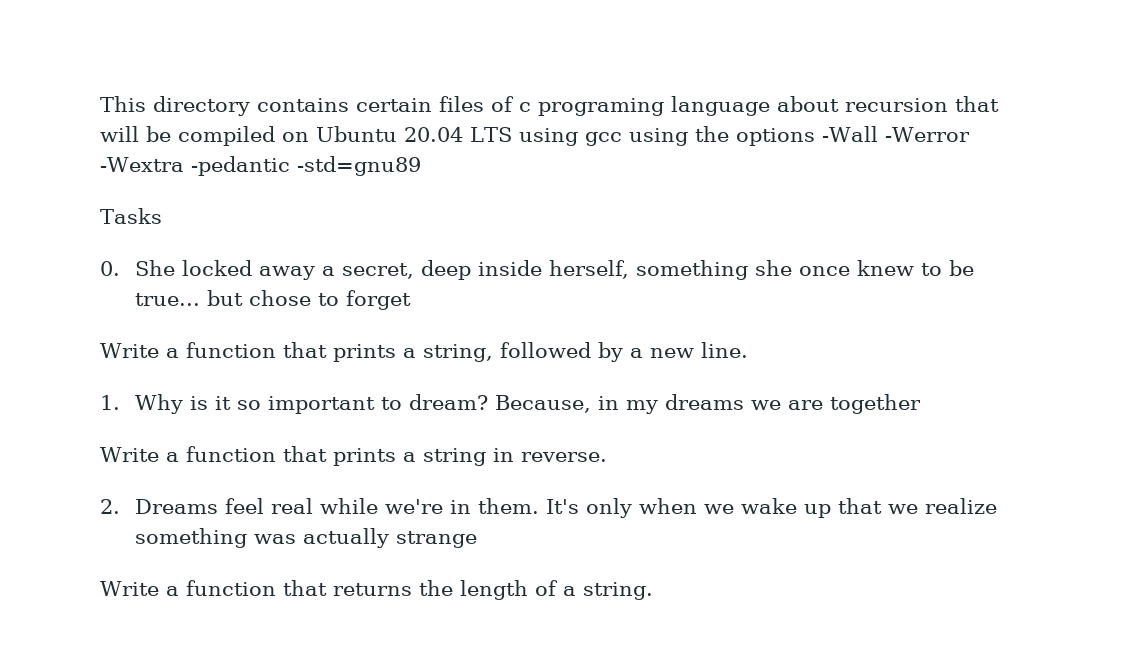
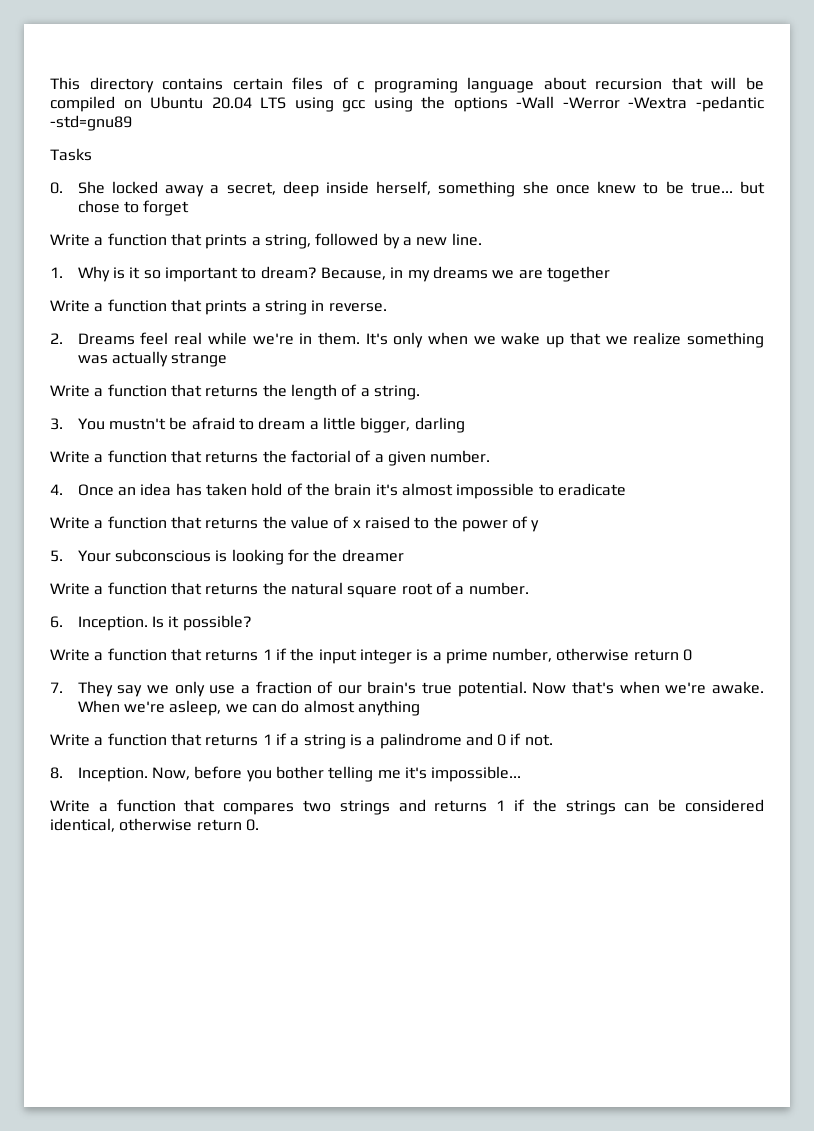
(653, 591) none -> [50,417,465,433] [50,450,491,466] [50,483,626,499] [50,516,540,532] [50,549,404,565] [50,582,529,598] [50,615,252,631] [50,648,693,664] [50,681,765,697] [77,700,420,716] [50,733,553,749] [50,766,522,782] [50,799,764,815] [50,818,259,832] // 3. You mustn't be afraid to dream a little bigger, darling // Write a function that returns the factorial of a given number. // 4. Once an idea has taken hold of the brain it's almost impossible to eradicate // Write a function that returns the value of x raised to the power of y // 5. Your subconscious is looking for the dreamer // Write a function that returns the natural square root of a number. // 6. Inception. Is it possible? // Write a function that returns 1 if the input integer is a prime number, otherwise return 0 // 7. They say we only use a fraction of our brain's true potential. Now that's when we're awake. When we're asleep, we can do almost anything // Write a function that returns 1 if a string is a palindrome and 0 if not. // 8. Inception. Now, before you bother telling me it's impossible... // Write a function that compares two strings and returns 1 if the strings can be considered identical, otherwise return 0.

